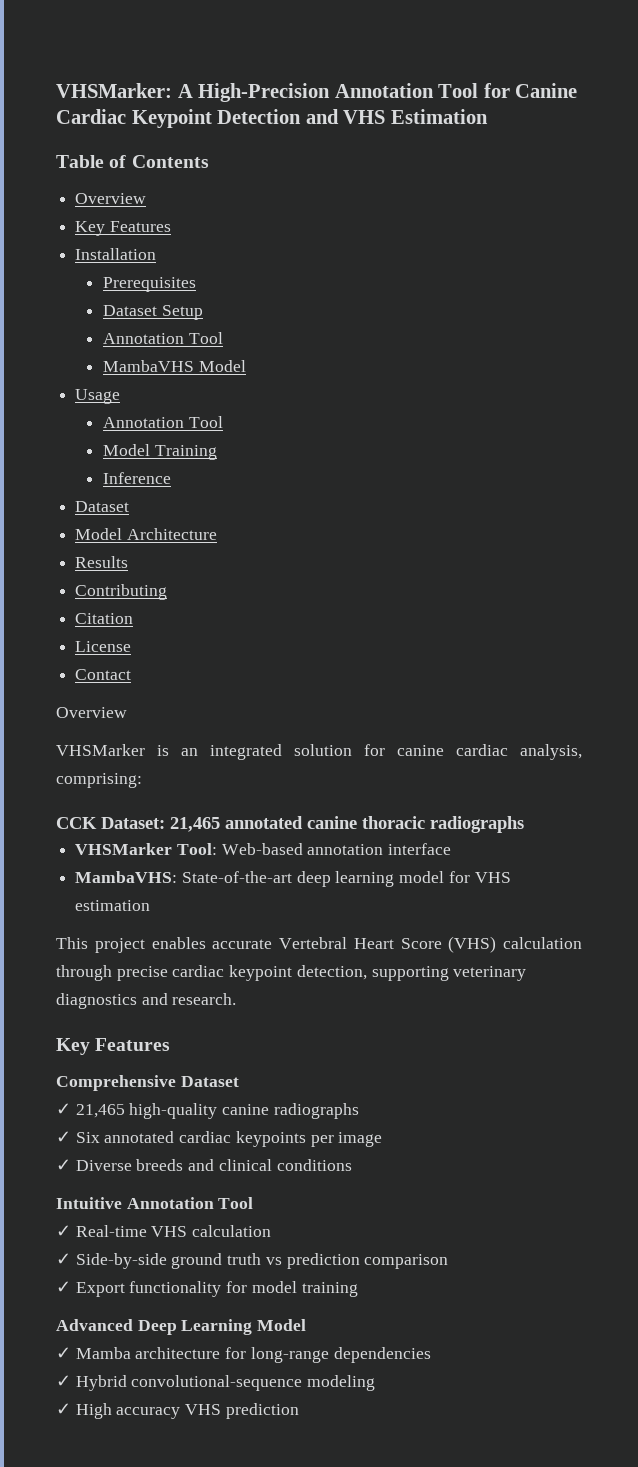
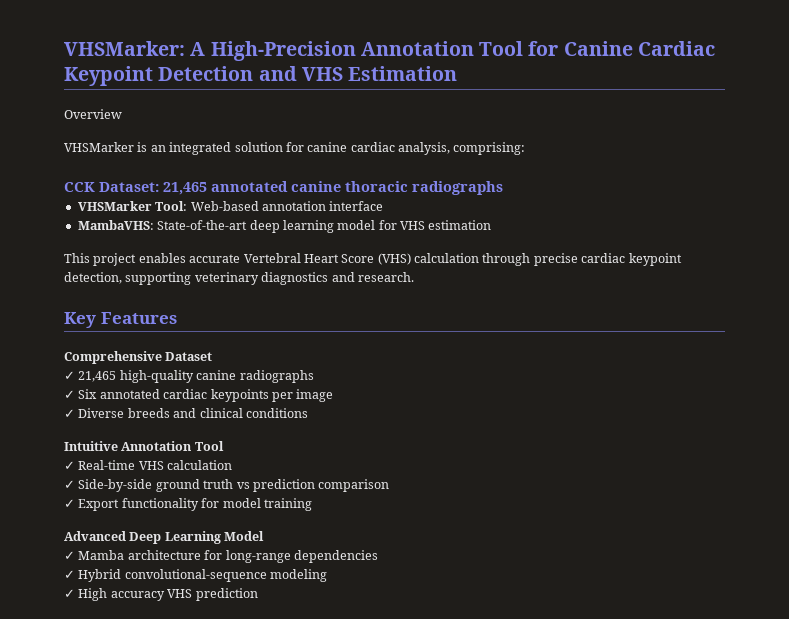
[56,155,209,168] [75,193,147,204] [75,221,171,236] [75,248,157,260] [102,277,196,292] [102,305,203,320] [102,332,223,344] [102,360,246,372] [75,389,121,404] [102,416,223,428] [102,444,217,460] [102,472,171,484] [75,501,130,512] [75,528,217,540] [75,556,129,568] [75,584,168,600] [75,613,134,624] [75,641,132,652] [75,669,132,680] // Table of Contents // Overview // Key Features // Installation // Prerequisites // Dataset Setup // Annotation Tool // MambaVHS Model // Usage // Annotation Tool // Model Training // Inference // Dataset // Model Architecture // Results // Contributing // Citation // License // Contact -> (458, 73) none

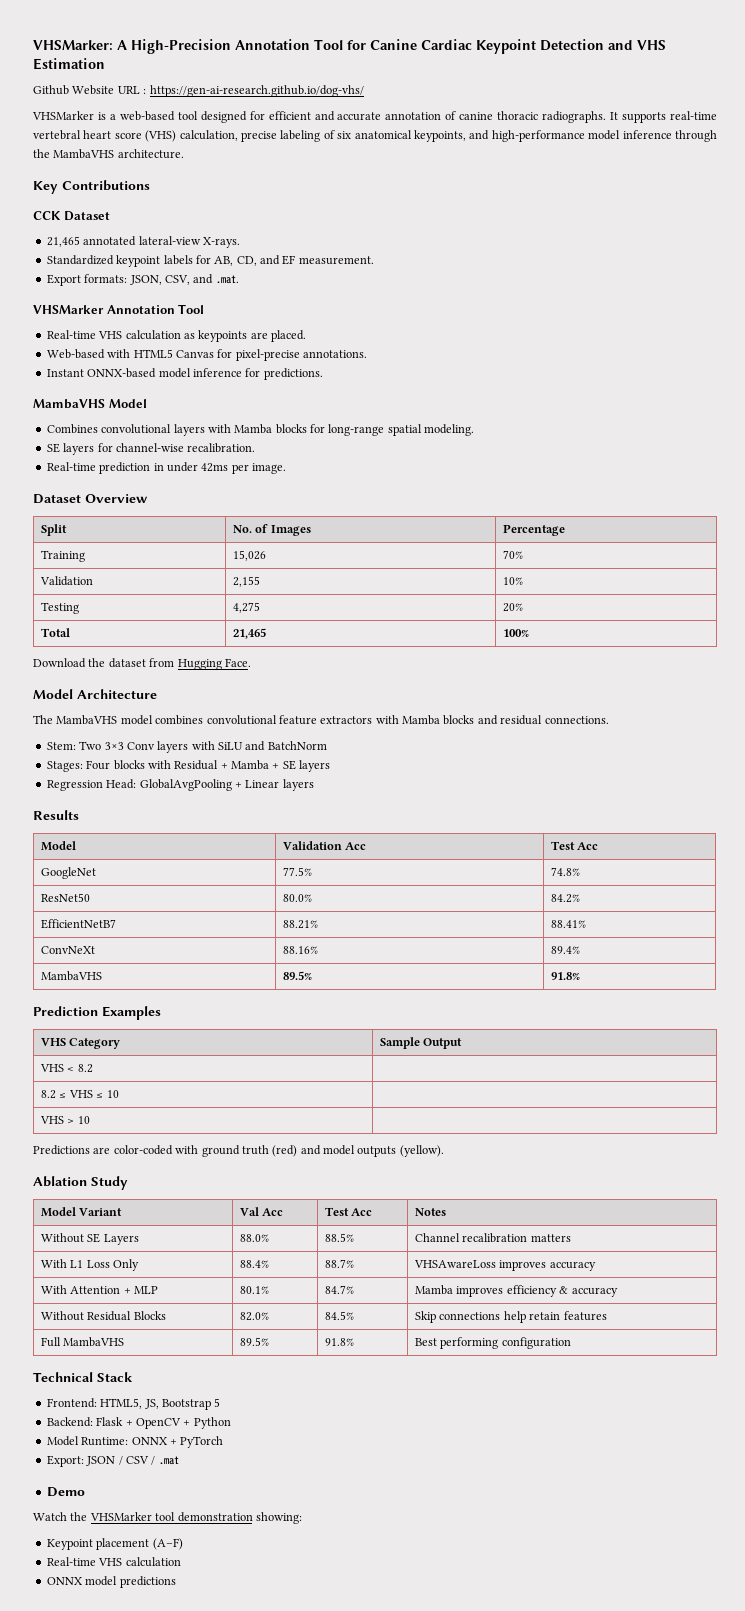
[64,109,122,119] [64,142,526,155] Overview // VHSMarker is an integrated solution for canine cardiac analysis, comprising: -> [33,85,364,97] [32,111,718,123] [33,130,717,142] [33,149,184,159] [33,180,150,194] Github Website URL : https://gen-ai-research.github.io/dog-vhs/ // VHSMarker is a web-based tool designed for efficient and accurate annotation of canine thoracic radiographs. It supports real-time vertebral heart score (VHS) calculation, precise labeling of six anatomical keypoints, and high-performance model inference through the MambaVHS architecture. // Key Contributions
[99,182,159,192] Dataset: -> [63,211,110,221] Dataset //
[291,181,503,195] [77,201,384,211] [77,220,492,233] [64,253,682,266] [64,272,414,285] [64,312,177,328] [64,351,213,364] [64,370,314,383] [64,389,334,402] [64,408,308,418] [64,441,224,451] [64,460,233,470] [64,479,390,492] [64,498,312,511] [64,531,265,544] [64,550,378,563] [64,569,328,582] [64,588,258,601] canine thoracic radiographs // VHSMarker Tool: Web-based annotation interface // MambaVHS: State-of-the-art deep learning model for VHS estimation // This project enables accurate Vertebral Heart Score (VHS) calculation through precise cardiac keypoint detection, supporting veterinary diagnostics and research. // Key Features // Comprehensive Dataset // ✓ 21,465 high-quality canine radiographs // ✓ Six annotated cardiac keypoints per image // ✓ Diverse breeds and clinical conditions // Intuitive Annotation Tool // ✓ Real-time VHS calculation // ✓ Side-by-side ground truth vs prediction comparison // ✓ Export functionality for model training // Advanced Deep Learning Model // ✓ Mamba architecture for long-range dependencies // ✓ Hybrid convolutional-sequence modeling // ✓ High accuracy VHS prediction -> [138,236,240,248] [46,255,374,267] [46,274,239,286] [33,304,205,314] [46,330,306,342] [46,349,367,361] [46,368,323,380] [33,399,147,409] [46,424,475,436] [46,443,256,455] [46,462,286,474] [33,494,148,504] [41,524,68,536] [233,524,311,536] [503,524,566,536] [41,550,86,562] [233,550,267,561] [503,550,524,559] [40,576,94,586] [233,576,261,587] [503,577,524,585] [41,602,80,614] [233,602,261,613] [503,603,524,612] [41,628,71,637] [233,628,267,639] [503,629,530,637] [33,658,251,670] [33,689,157,699] [33,715,609,725] [46,741,327,753] [46,760,331,772] [46,779,314,791] [33,810,79,820] [41,841,77,851] [283,841,367,850] [551,841,599,850] [41,867,97,879] [283,867,313,876] [551,867,581,876] [41,893,91,902] [283,894,313,902] [551,894,581,903] [41,919,117,929] [283,920,319,929] [551,920,587,928] [41,946,96,954] [283,946,319,954] [551,946,581,954] [41,971,103,981] [283,971,313,980] [551,972,581,980] [33,1006,161,1020] [41,1038,121,1049] [380,1037,463,1049] [40,1064,93,1073] [41,1090,119,1099] [40,1116,90,1124] [33,1145,444,1157] [33,1176,128,1190] [41,1207,123,1217] [240,1207,284,1216] [325,1207,373,1216] [415,1208,447,1216] [41,1233,139,1245] [240,1234,270,1242] [325,1233,355,1242] [415,1233,571,1243] [41,1259,140,1271] [240,1260,270,1268] [325,1259,355,1268] [414,1260,596,1271] [41,1285,159,1294] [240,1286,270,1294] [325,1285,355,1294] [415,1285,618,1297] [41,1311,166,1321] [240,1312,270,1321] [325,1311,355,1320] [415,1311,607,1323] [41,1337,125,1347] [240,1337,270,1346] [325,1338,355,1346] [415,1337,571,1349] [33,1372,133,1382] [46,1398,221,1410] [46,1417,231,1429] [46,1436,224,1448] [46,1455,179,1467] [46,1487,85,1497] [33,1512,302,1524] [46,1538,183,1550] [46,1557,181,1567] [46,1576,176,1588] lateral-view X-rays. // Standardized keypoint labels for AB, CD, and EF measurement. // Export formats: JSON, CSV, and .mat. // VHSMarker Annotation Tool // Real-time VHS calculation as keypoints are placed. // Web-based with HTML5 Canvas for pixel-precise annotations. // Instant ONNX-based model inference for predictions. // MambaVHS Model // Combines convolutional layers with Mamba blocks for long-range spatial modeling. // SE layers for channel-wise recalibration. // Real-time prediction in under 42ms per image. // Dataset Overview // Split | No. of Images | Percentage // Training | 15,026 | 70% // Validation | 2,155 | 10% // Testing | 4,275 | 20% // Total | 21,465 | 100% // Download the dataset from Hugging Face. // Model Architecture // The MambaVHS model combines convolutional feature extractors with Mamba blocks and residual connections. // Stem: Two 3×3 Conv layers with SiLU and BatchNorm // Stages: Four blocks with Residual + Mamba + SE layers // Regression Head: GlobalAvgPooling + Linear layers // Results // Model | Validation Acc | Test Acc // GoogleNet | 77.5% | 74.8% // ResNet50 | 80.0% | 84.2% // EfficientNetB7 | 88.21% | 88.41% // ConvNeXt | 88.16% | 89.4% // MambaVHS | 89.5% | 91.8% // Prediction Examples // VHS Category | Sample Output // VHS < 8.2 | // 8.2 ≤ VHS ≤ 10 | // VHS > 10 | // Predictions are color-coded with ground truth (red) and model outputs (yellow). // Ablation Study // Model Variant | Val Acc | Test Acc | Notes // Without SE Layers | 88.0% | 88.5% | Channel recalibration matters // With L1 Loss Only | 88.4% | 88.7% | VHSAwareLoss improves accuracy // With Attention + MLP | 80.1% | 84.7% | Mamba improves efficiency & accuracy // Without Residual Blocks | 82.0% | 84.5% | Skip connections help retain features // Full MambaVHS | 89.5% | 91.8% | Best performing configuration // Technical Stack // Frontend: HTML5, JS, Bootstrap 5 // Backend: Flask + OpenCV + Python // Model Runtime: ONNX + PyTorch // Export: JSON / CSV / .mat // Demo // Watch the VHSMarker tool demonstration showing: // Keypoint placement (A–F) // Real-time VHS calculation // ONNX model predictions

